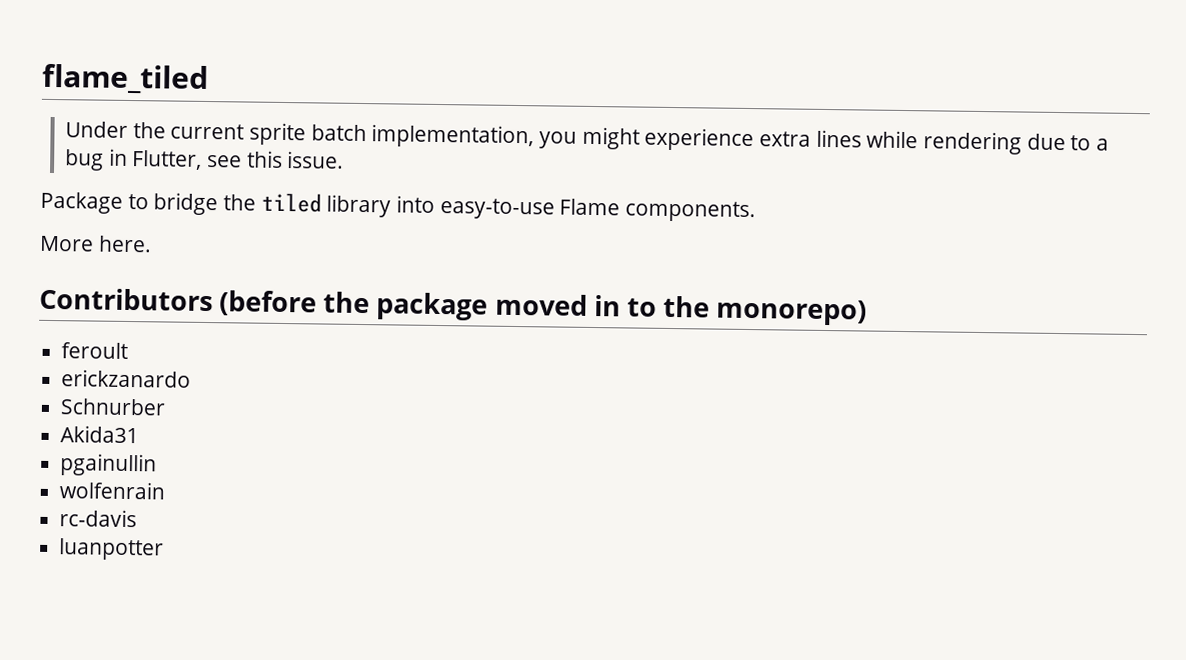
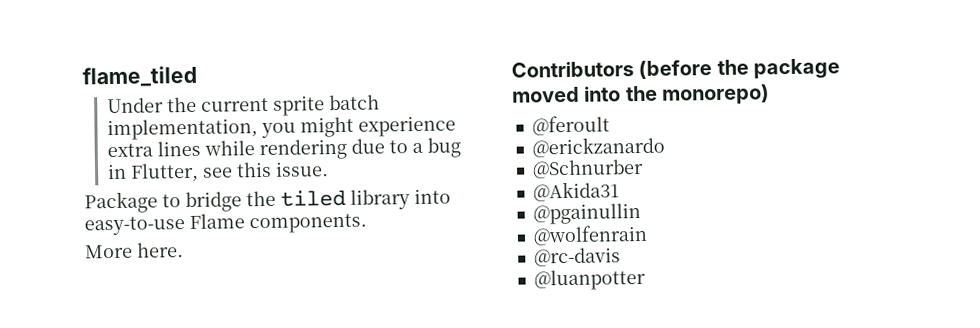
[593,295,657,317] in to -> [583,86,622,102] into
[61,342,129,360] [61,369,192,388] [60,398,167,416] [60,425,140,444] [60,453,158,477] [59,481,166,500] [59,509,138,528] [58,538,165,561] feroult // erickzanardo // Schnurber // Akida31 // pgainullin // wolfenrain // rc-davis // luanpotter -> [531,115,610,136] [531,136,665,158] [531,158,644,179] [532,181,619,202] [532,203,641,225] [532,224,648,246] [533,247,621,267] [533,268,646,291] @feroult // @erickzanardo // @Schnurber // @Akida31 // @pgainullin // @wolfenrain // @rc-davis // @luanpotter

